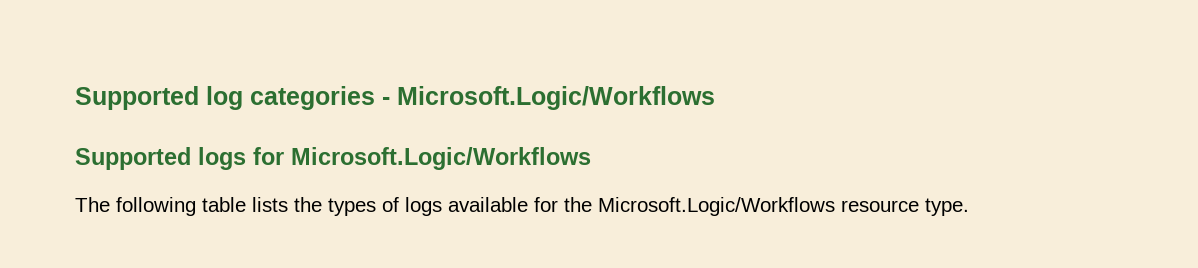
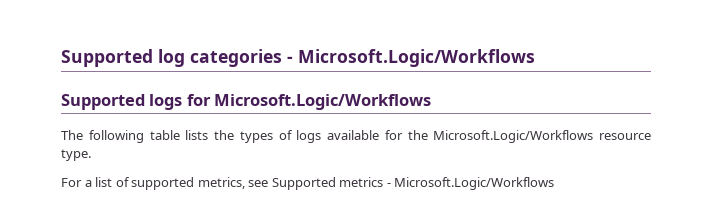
(969, 207) none -> [61,177,555,190] // For a list of supported metrics, see Supported metrics - Microsoft.Logic/Workflows

